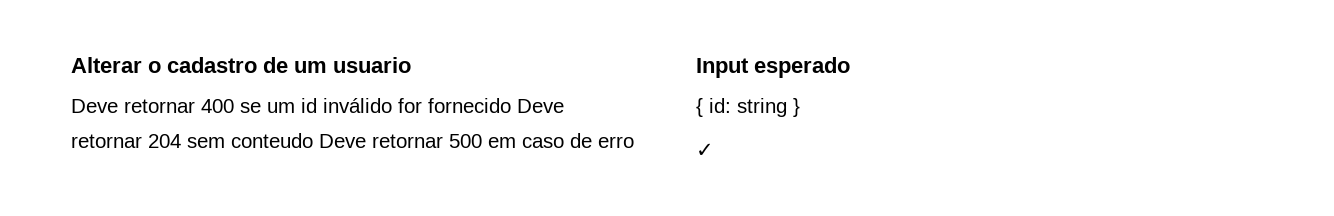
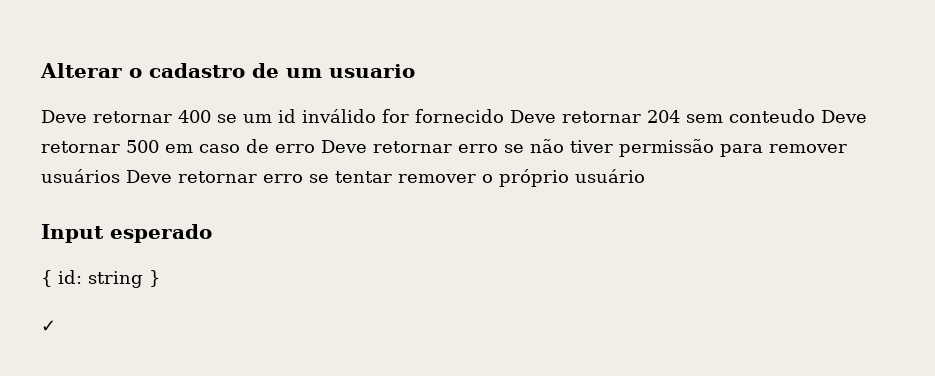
(634, 142) none -> [321,139,847,157] [41,169,645,187] Deve retornar erro se não tiver permissão para remover usuários Deve retornar erro se tentar remover o próprio usuário

